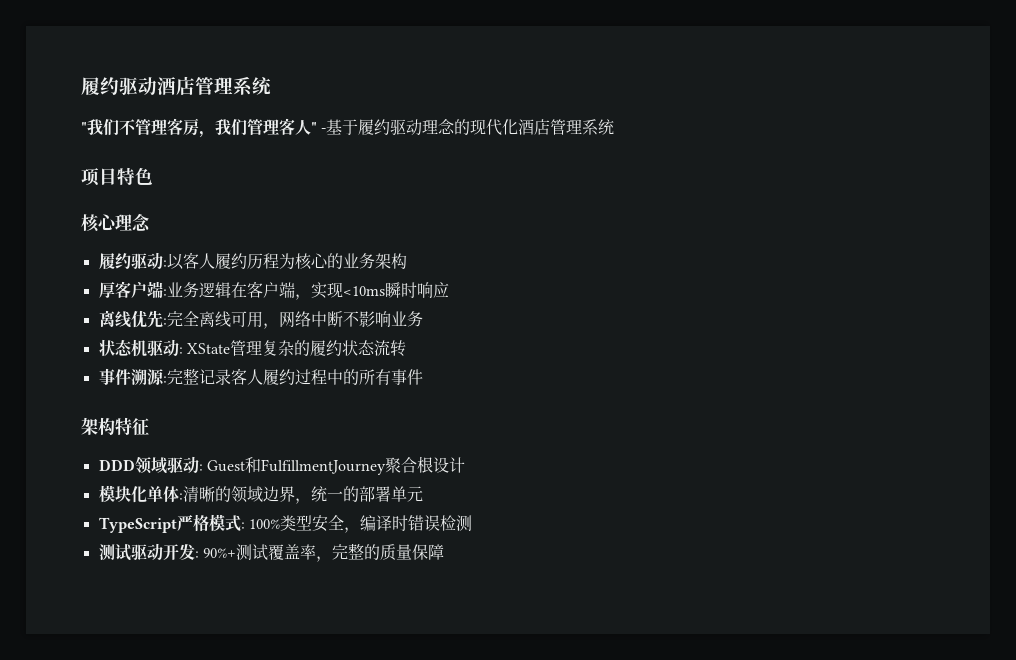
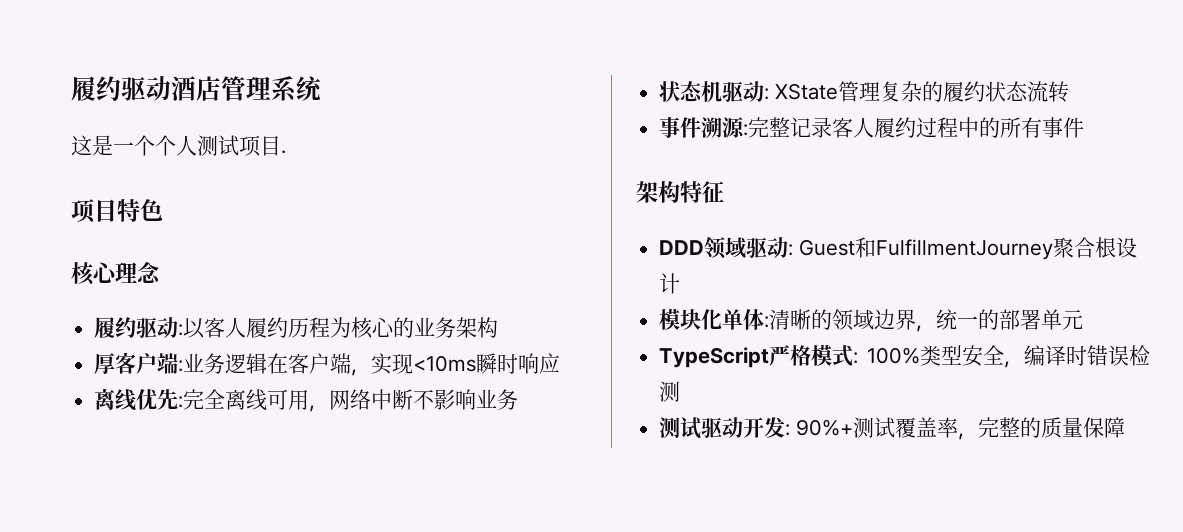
[81,118,615,138] "我们不管理客房，我们管理客人" -基于履约驱动理念的现代化酒店管理系统 -> [71,135,286,157] 这是一个个人测试项目.

